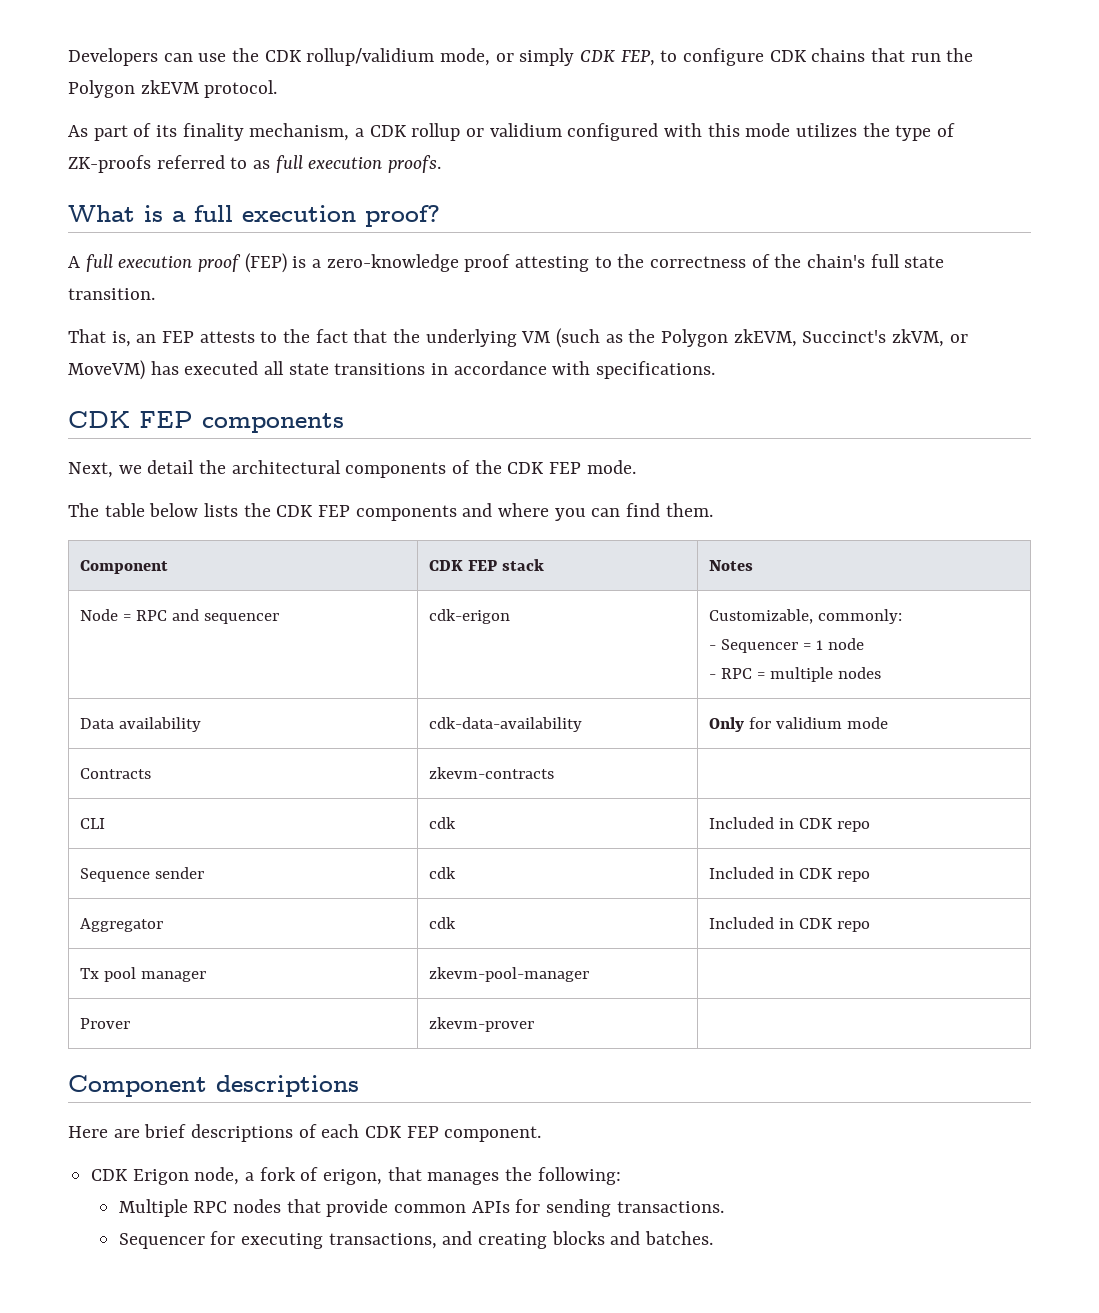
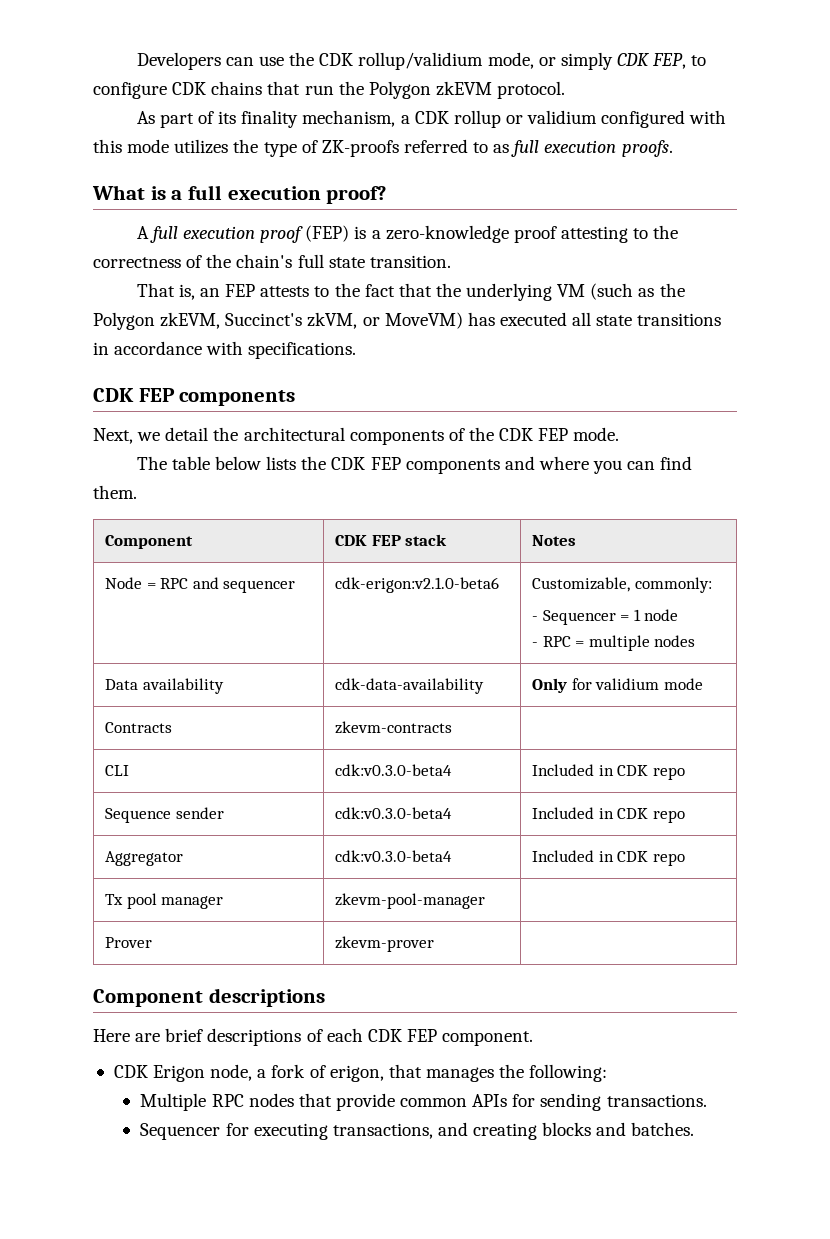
[428,609,510,624] cdk-erigon -> [335,577,500,593] cdk-erigon:v2.1.0-beta6
[428,817,456,829] cdk -> [335,764,453,776] cdk:v0.3.0-beta4
[428,867,456,879] cdk -> [335,807,453,819] cdk:v0.3.0-beta4
[428,917,456,929] cdk -> [335,850,453,862] cdk:v0.3.0-beta4

